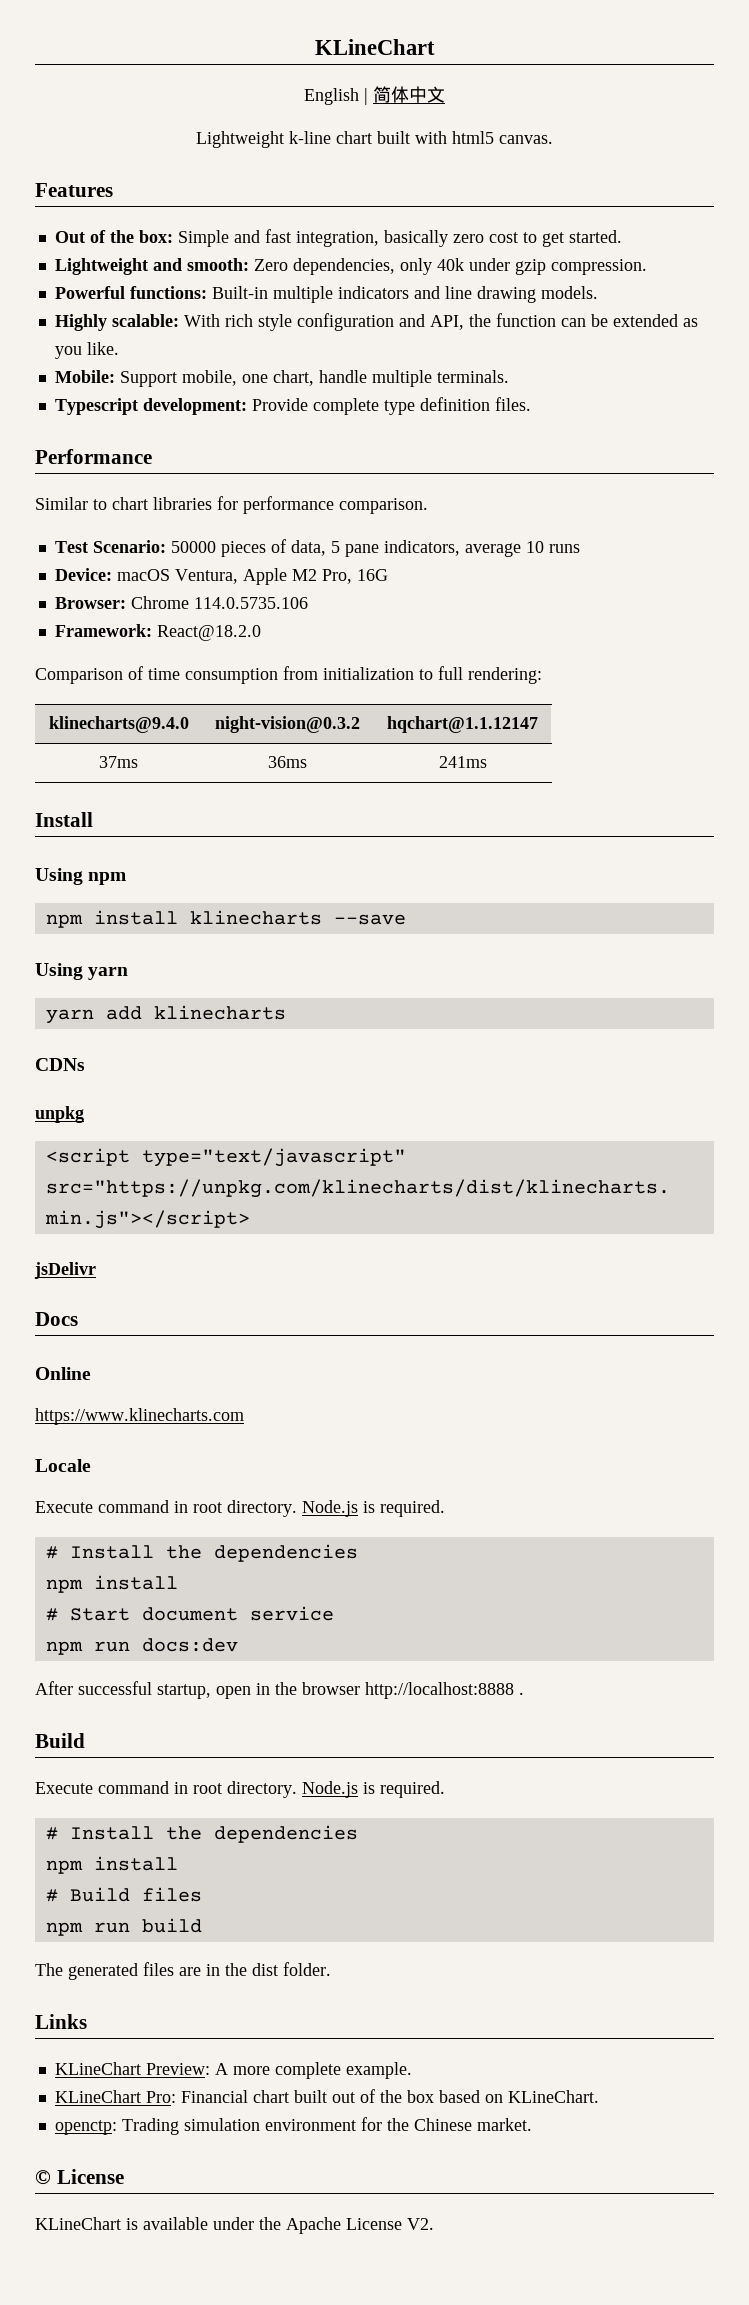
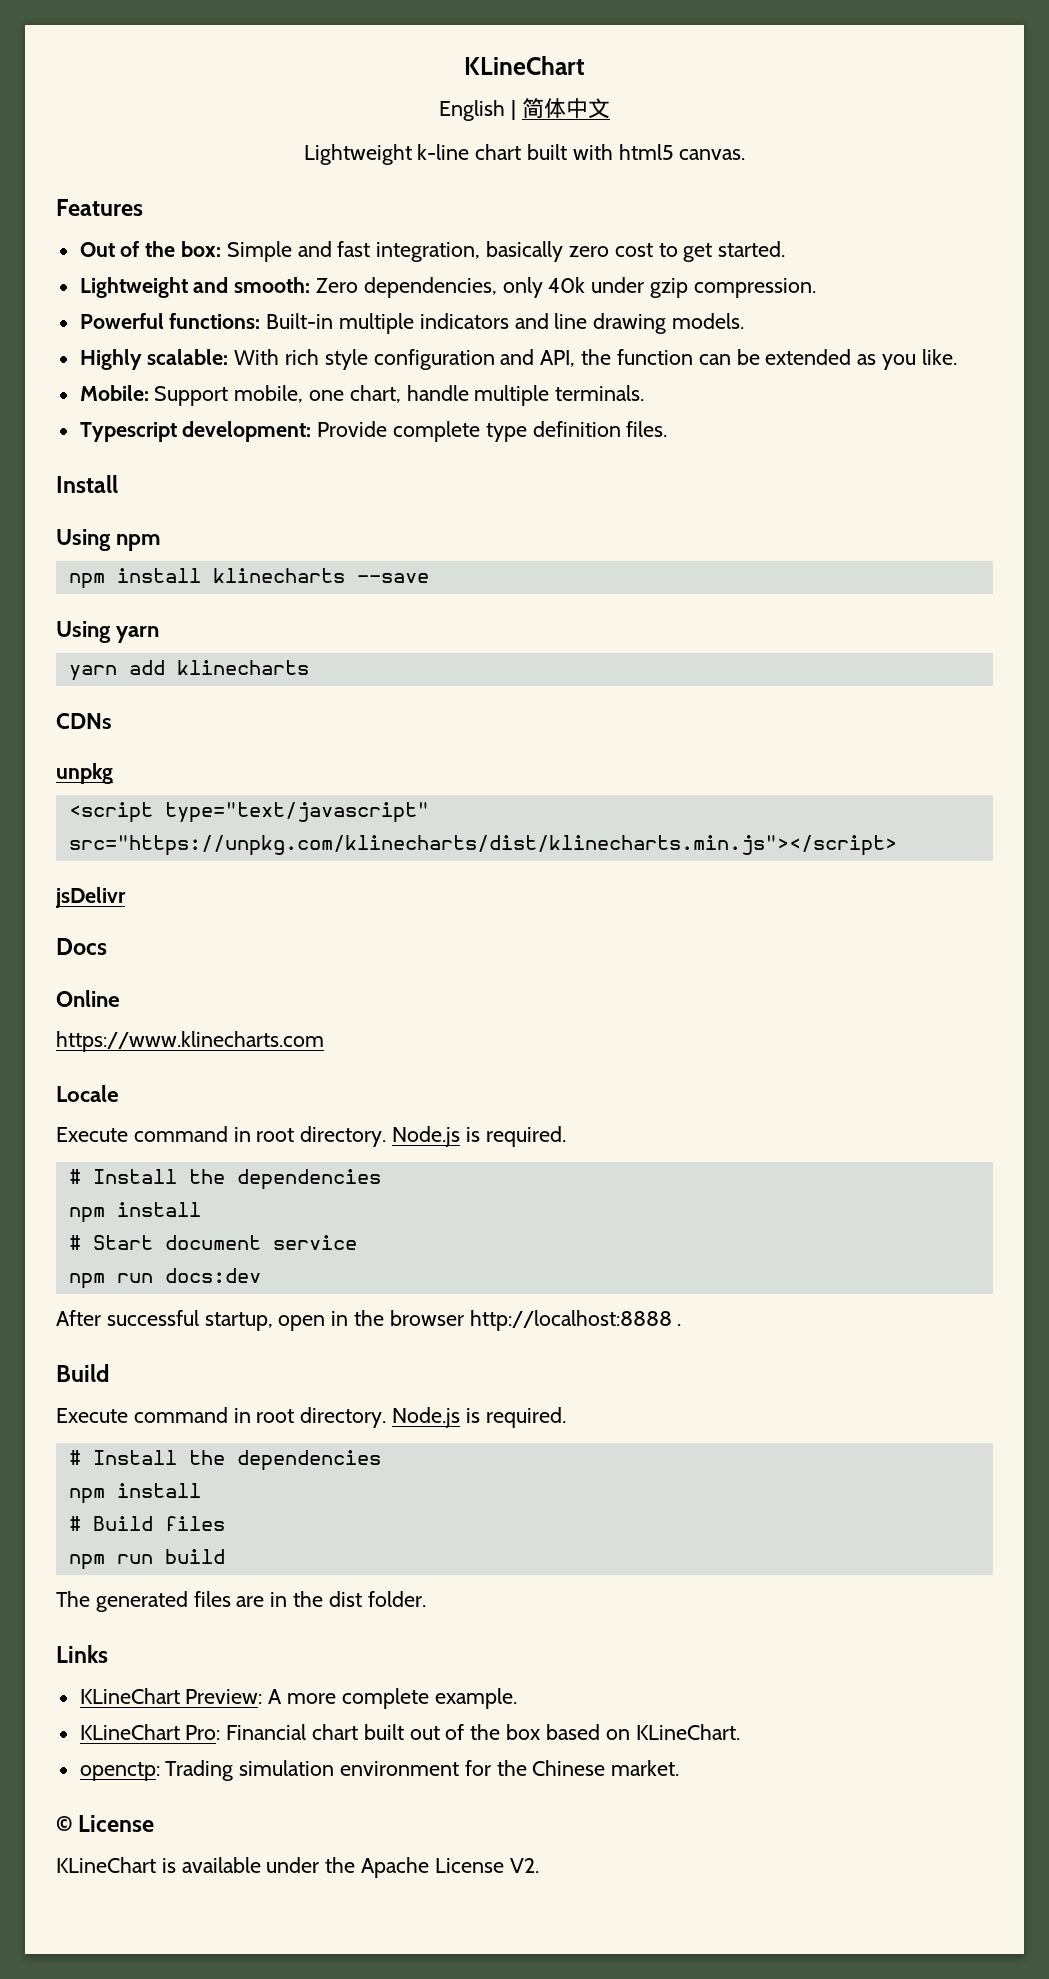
[35,449,152,464] [35,496,428,514] [54,539,580,557] [54,568,388,585] [54,596,308,609] [54,624,261,641] [35,666,542,684] [48,716,189,733] [215,716,360,733] [387,716,538,733] [99,756,138,768] [268,756,307,768] [438,756,487,768] // Performance // Similar to chart libraries for performance comparison. // Test Scenario: 50000 pieces of data, 5 pane indicators, average 10 runs // Device: macOS Ventura, Apple M2 Pro, 16G // Browser: Chrome 114.0.5735.106 // Framework: React@18.2.0 // Comparison of time consumption from initialization to full rendering: // klinecharts@9.4.0 | night-vision@0.3.2 | hqchart@1.1.12147 // 37ms | 36ms | 241ms -> (668, 429) none

